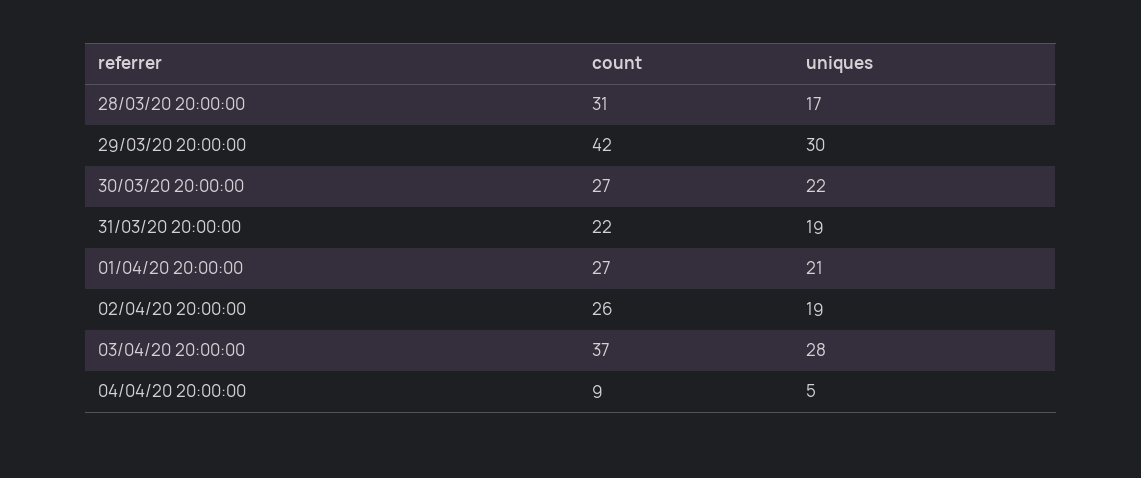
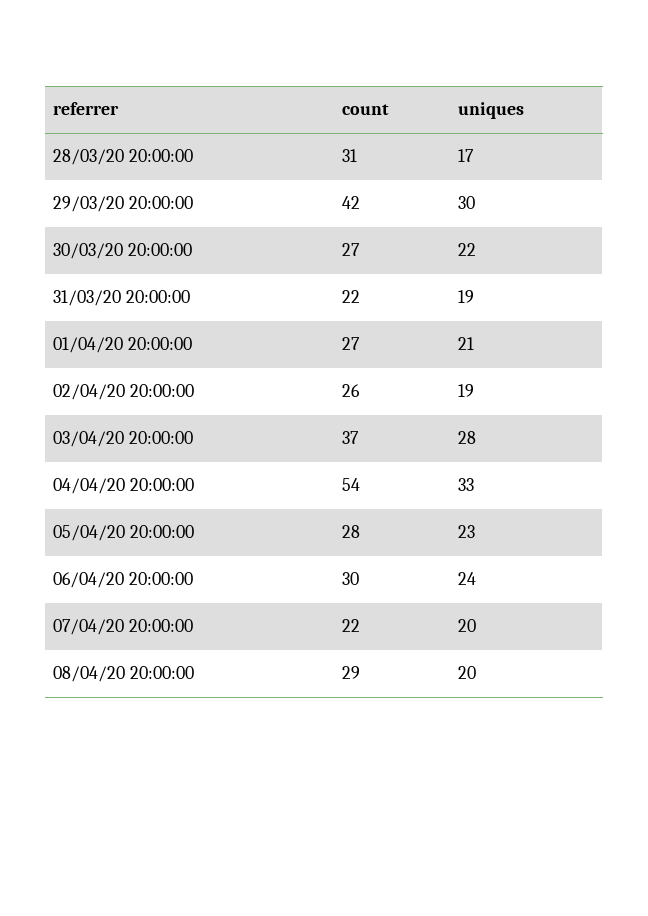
[591,385,603,398] [805,384,816,397] 9 | 5 -> [342,478,361,491] [458,478,475,491] [53,525,194,541] [342,525,361,538] [458,525,476,538] [53,572,193,588] [342,572,360,585] [458,572,477,585] [53,619,193,635] [342,619,361,632] [458,619,477,632] [53,666,194,682] [342,666,361,679] [458,666,477,679] 54 | 33 // 05/04/20 20:00:00 | 28 | 23 // 06/04/20 20:00:00 | 30 | 24 // 07/04/20 20:00:00 | 22 | 20 // 08/04/20 20:00:00 | 29 | 20

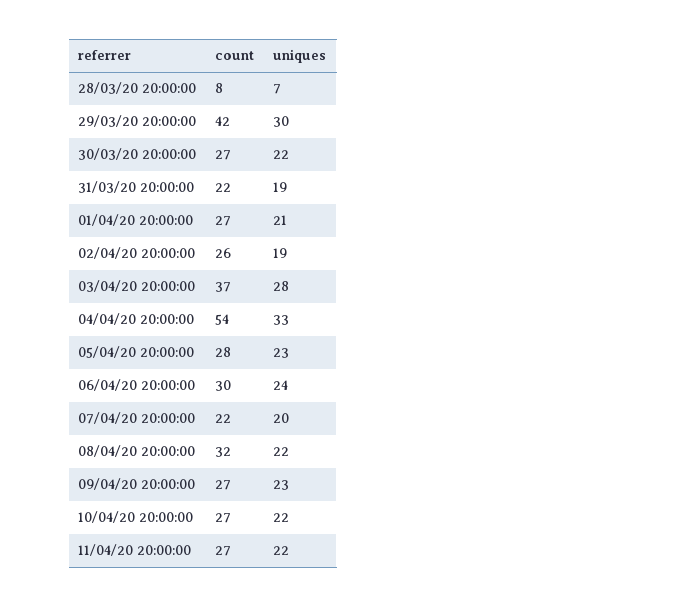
[342,149,358,162] [458,149,475,162] 31 | 17 -> [214,83,223,93] [272,84,281,94] 8 | 7
[342,666,361,679] [458,666,477,679] 29 | 20 -> [214,447,231,457] [272,447,289,456] [77,478,195,490] [214,480,231,490] [272,480,289,490] [77,511,193,523] [214,513,231,523] [272,513,289,522] [77,544,191,556] [214,546,231,556] [272,546,289,555] 32 | 22 // 09/04/20 20:00:00 | 27 | 23 // 10/04/20 20:00:00 | 27 | 22 // 11/04/20 20:00:00 | 27 | 22

